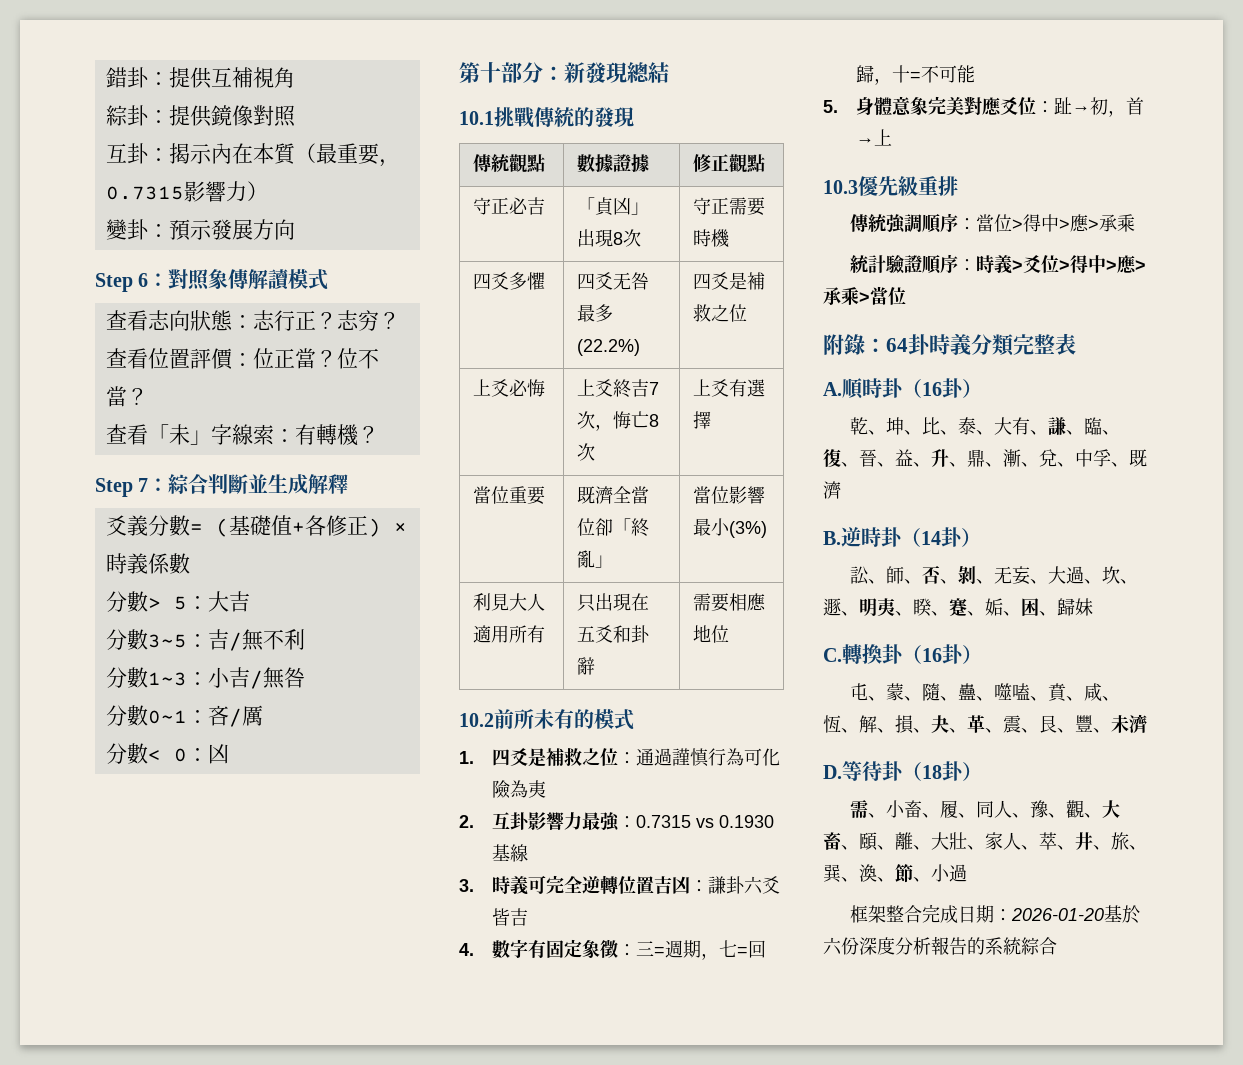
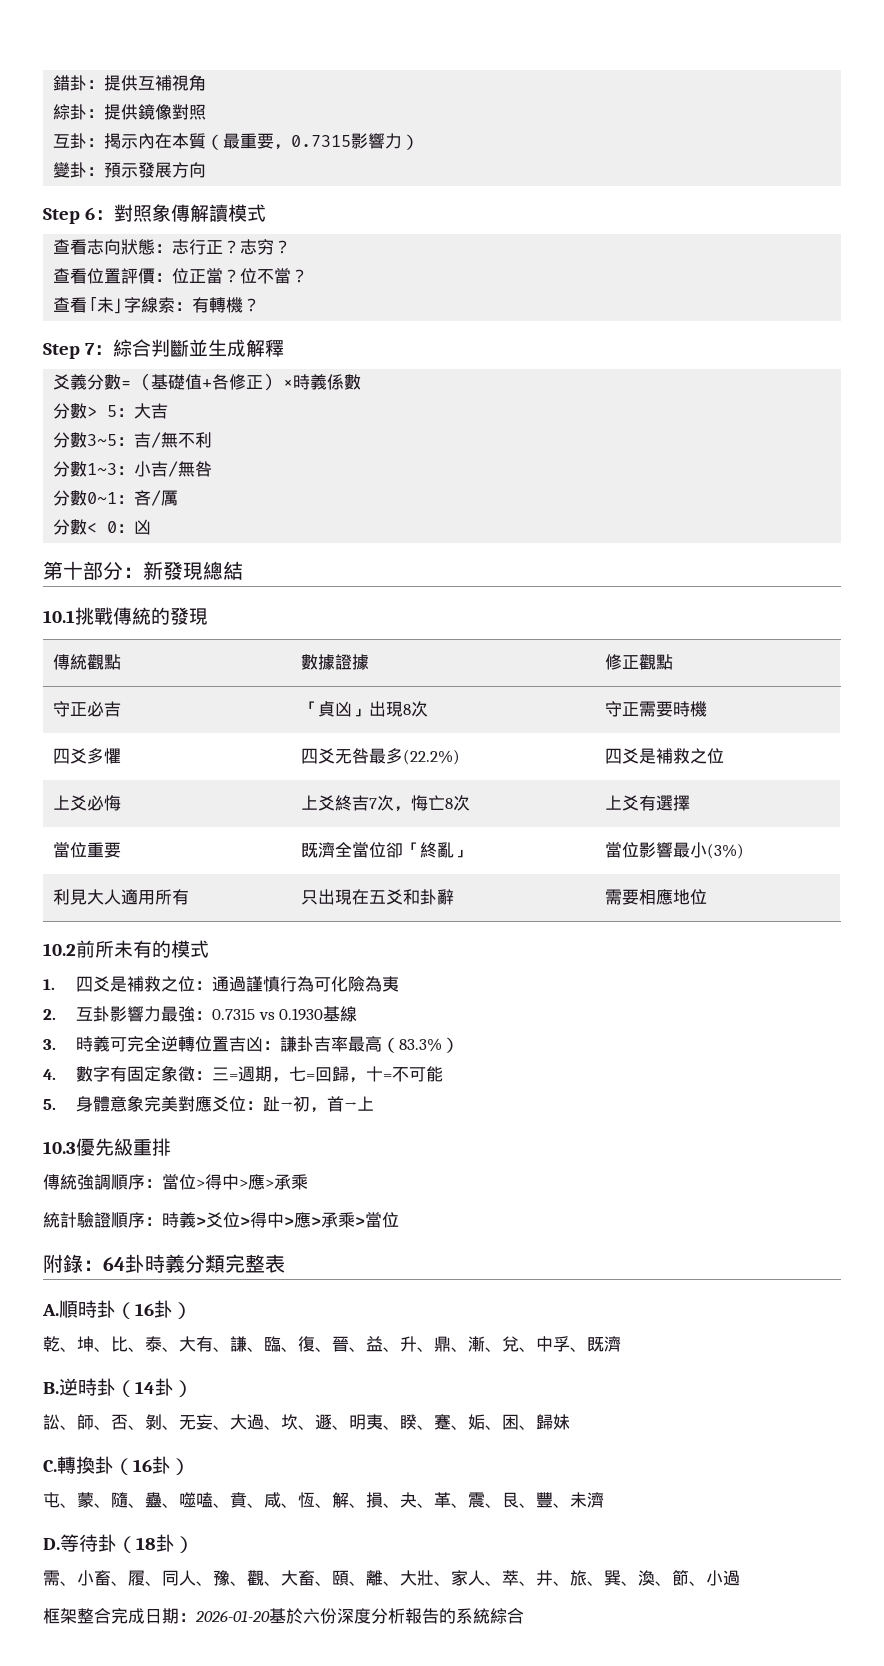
[744,876,781,894] [492,908,529,926] 六爻皆吉 -> [314,1036,460,1053] 吉率最高（83.3%）

